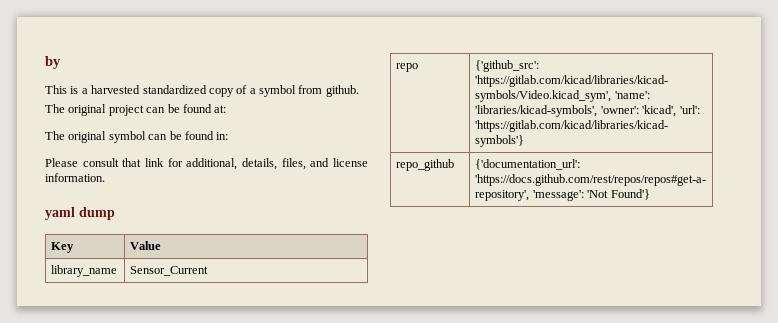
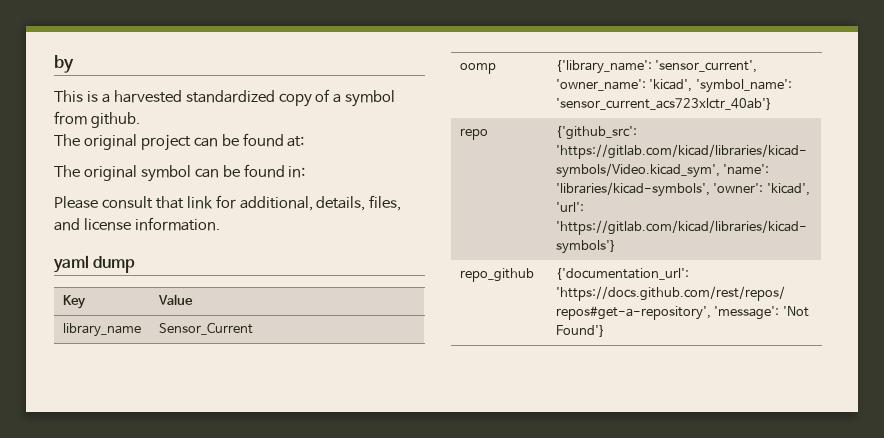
(209, 271) none -> [459,63,496,74] [555,60,758,74] [555,79,792,93] [555,98,772,110] // oomp | {'library_name': 'sensor_current', 'owner_name': 'kicad', 'symbol_name': 'sensor_current_acs723xlctr_40ab'}

